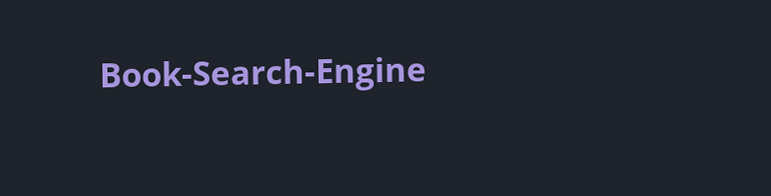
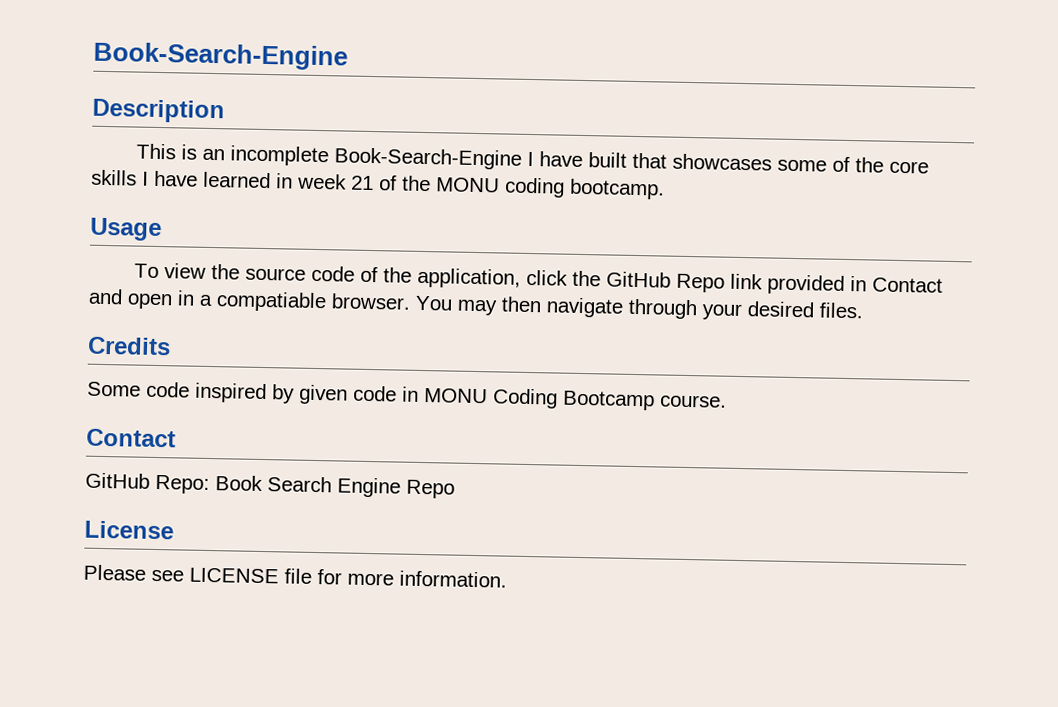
[99,56,427,96] Book-Search-Engine -> [93,41,348,71] [92,98,225,124] [136,143,930,174] [91,169,665,200] [90,217,162,242] [134,263,944,295] [88,288,864,321] [87,336,171,356] [87,381,727,411] [86,428,176,448] [85,472,455,499] [84,520,174,540] [83,564,507,588] Book-Search-Engine // Description // This is an incomplete Book-Search-Engine I have built that showcases some of the core skills I have learned in week 21 of the MONU coding bootcamp. // Usage // To view the source code of the application, click the GitHub Repo link provided in Contact and open in a compatiable browser. You may then navigate through your desired files. // Credits // Some code inspired by given code in MONU Coding Bootcamp course. // Contact // GitHub Repo: Book Search Engine Repo // License // Please see LICENSE file for more information.

